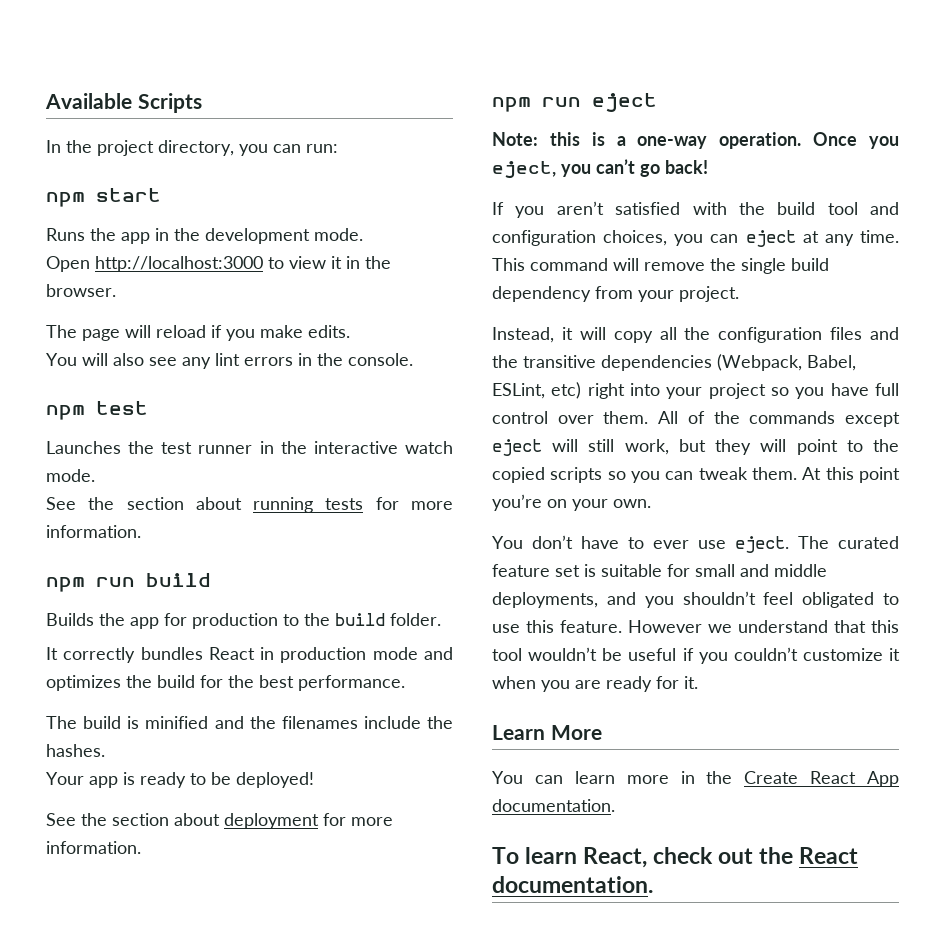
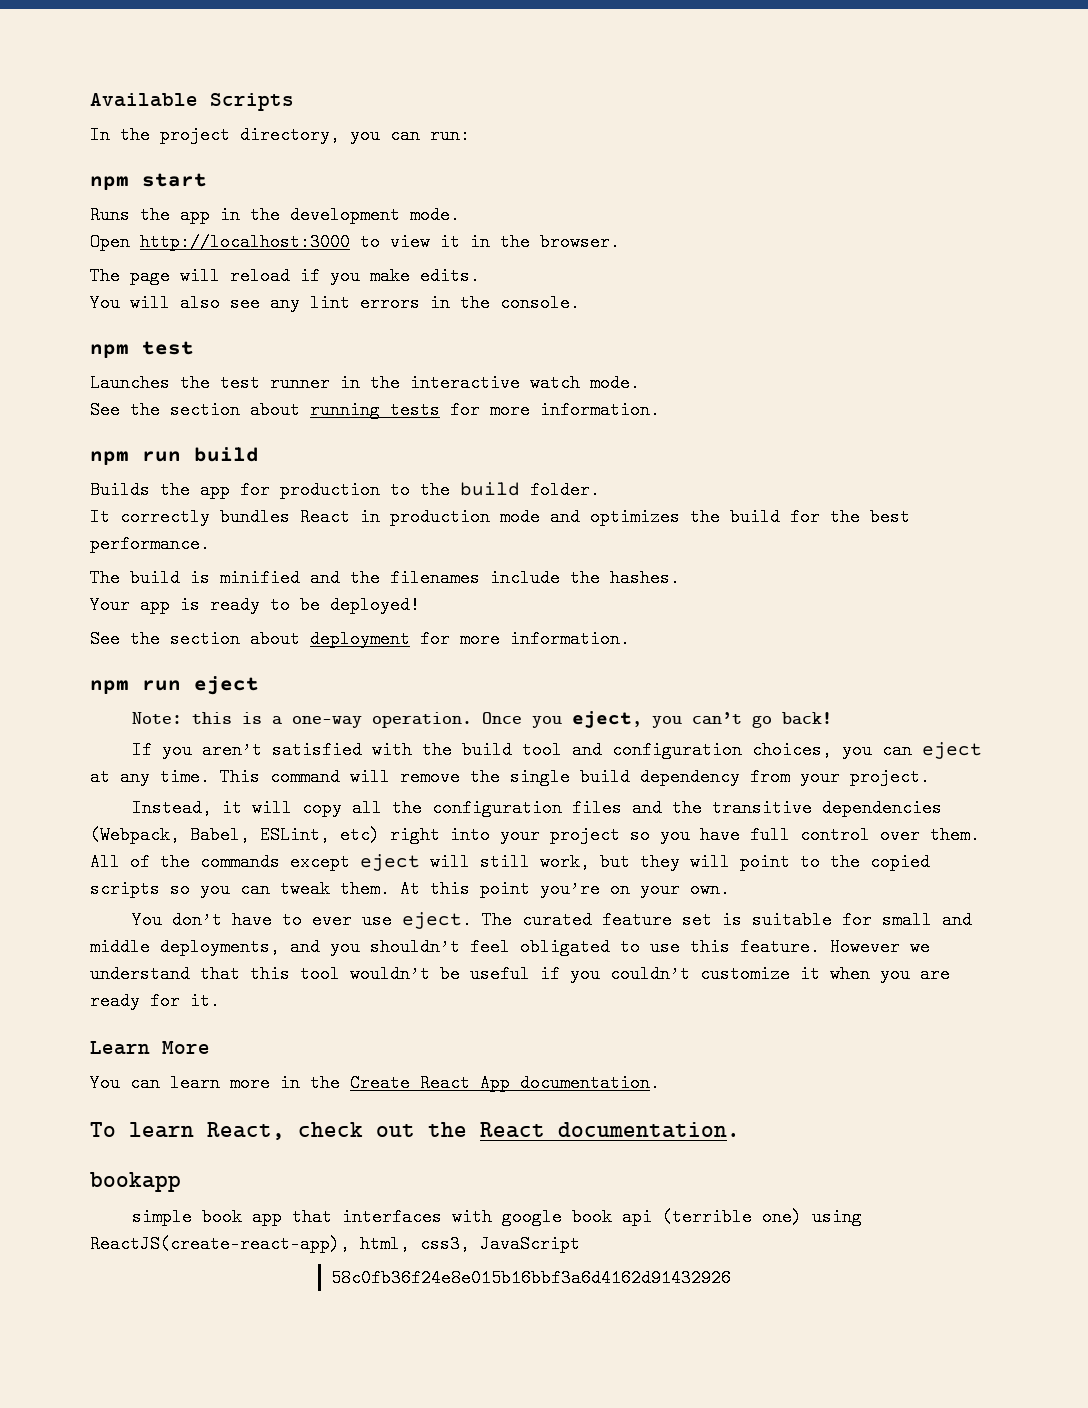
(653, 884) none -> [90,1172,181,1192] [132,1208,863,1226] [90,1235,580,1253] [331,1269,732,1287] // bookapp // simple book app that interfaces with google book api (terrible one) using ReactJS(create-react-app), html, css3, JavaScript // 58c0fb36f24e8e015b16bbf3a6d4162d91432926

